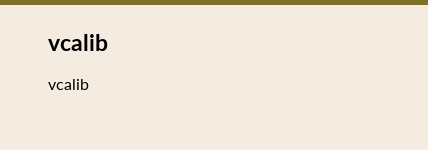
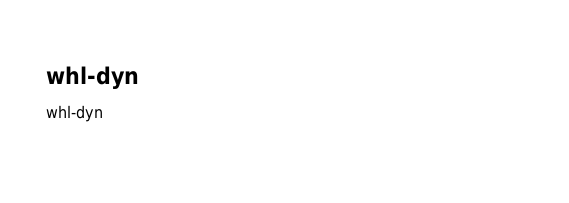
[48,34,108,51] [48,79,89,90] vcalib // vcalib -> [46,66,139,89] [46,105,103,122] whl-dyn // whl-dyn

